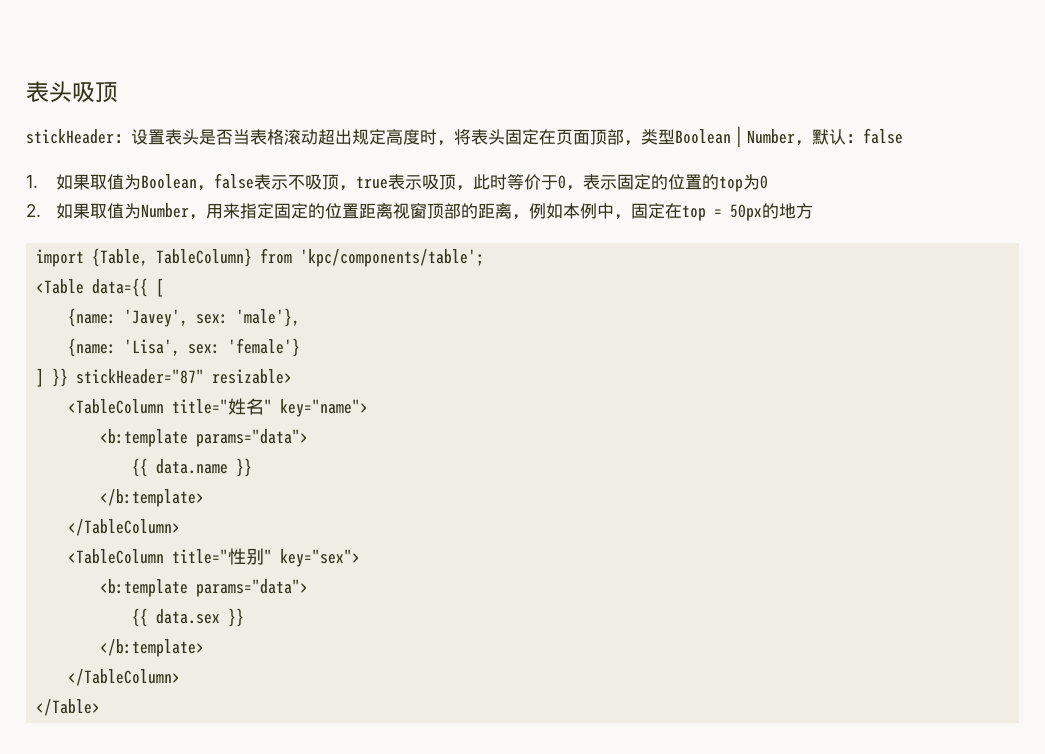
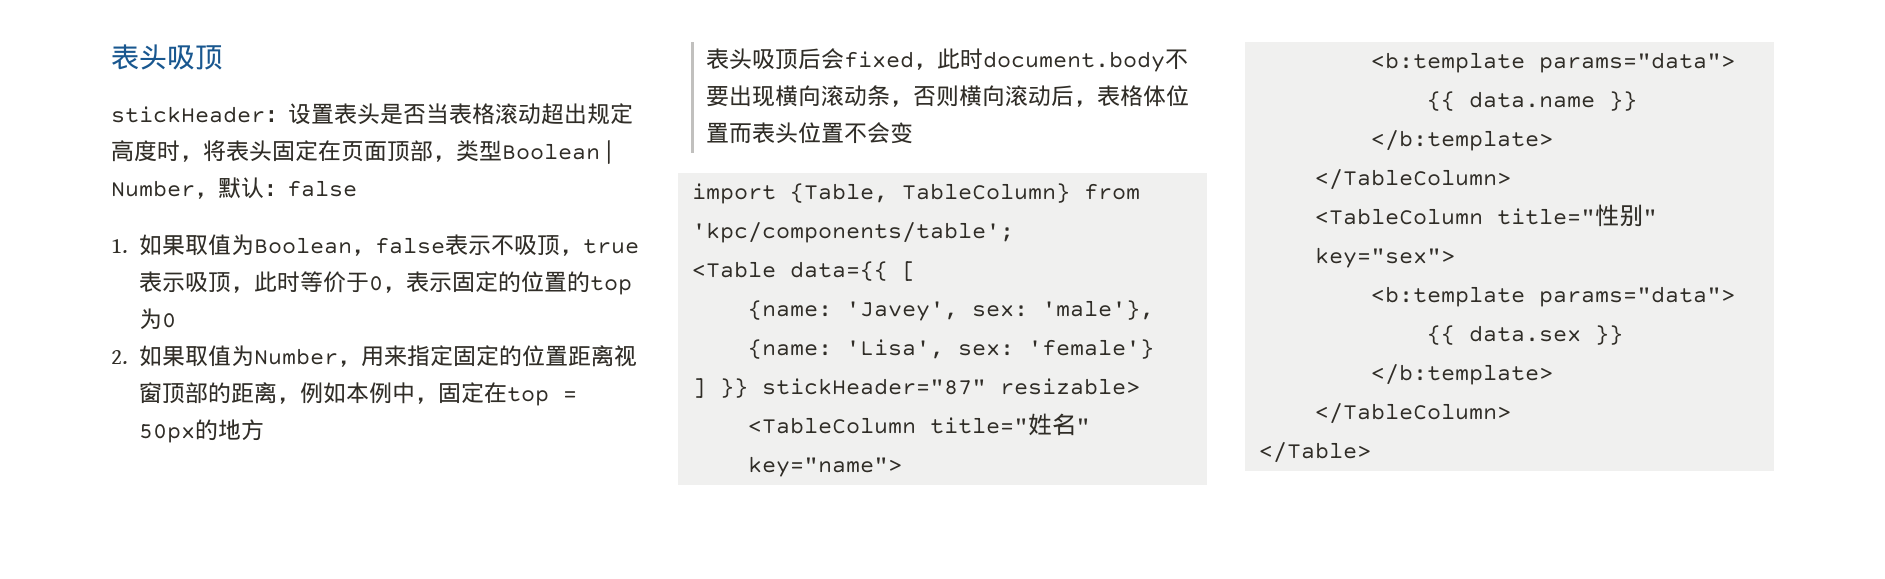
(814, 211) none -> [706,48,1189,72] [706,85,1190,107] [706,122,914,144] // 表头吸顶后会fixed，此时document.body不要出现横向滚动条，否则横向滚动后，表格体位置而表头位置不会变

